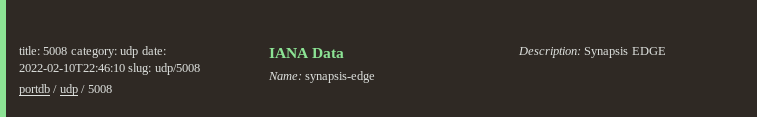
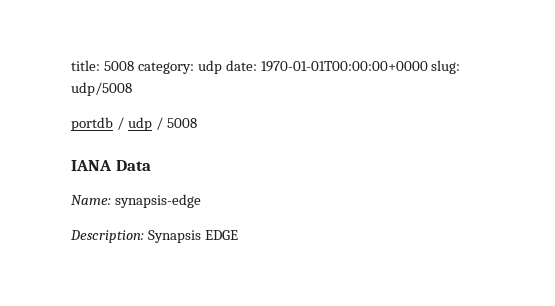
[19,64,125,72] 2022-02-10T22:46:10 -> [260,61,428,72] 1970-01-01T00:00:00+0000

